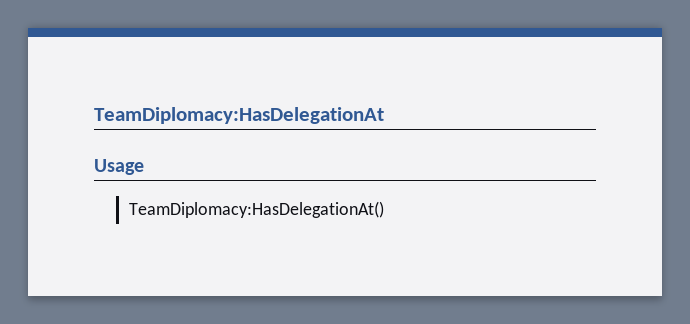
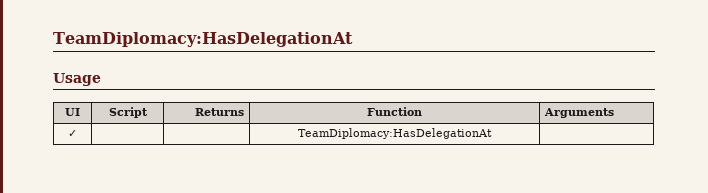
[128,201,384,218] // TeamDiplomacy:HasDelegationAt() -> [65,108,80,116] [108,107,148,118] [195,108,245,116] [367,107,422,116] [543,108,614,118] [68,130,77,137] [298,128,492,139] // UI | Script | Returns | Function | Arguments // ✓ | | | TeamDiplomacy:HasDelegationAt |

